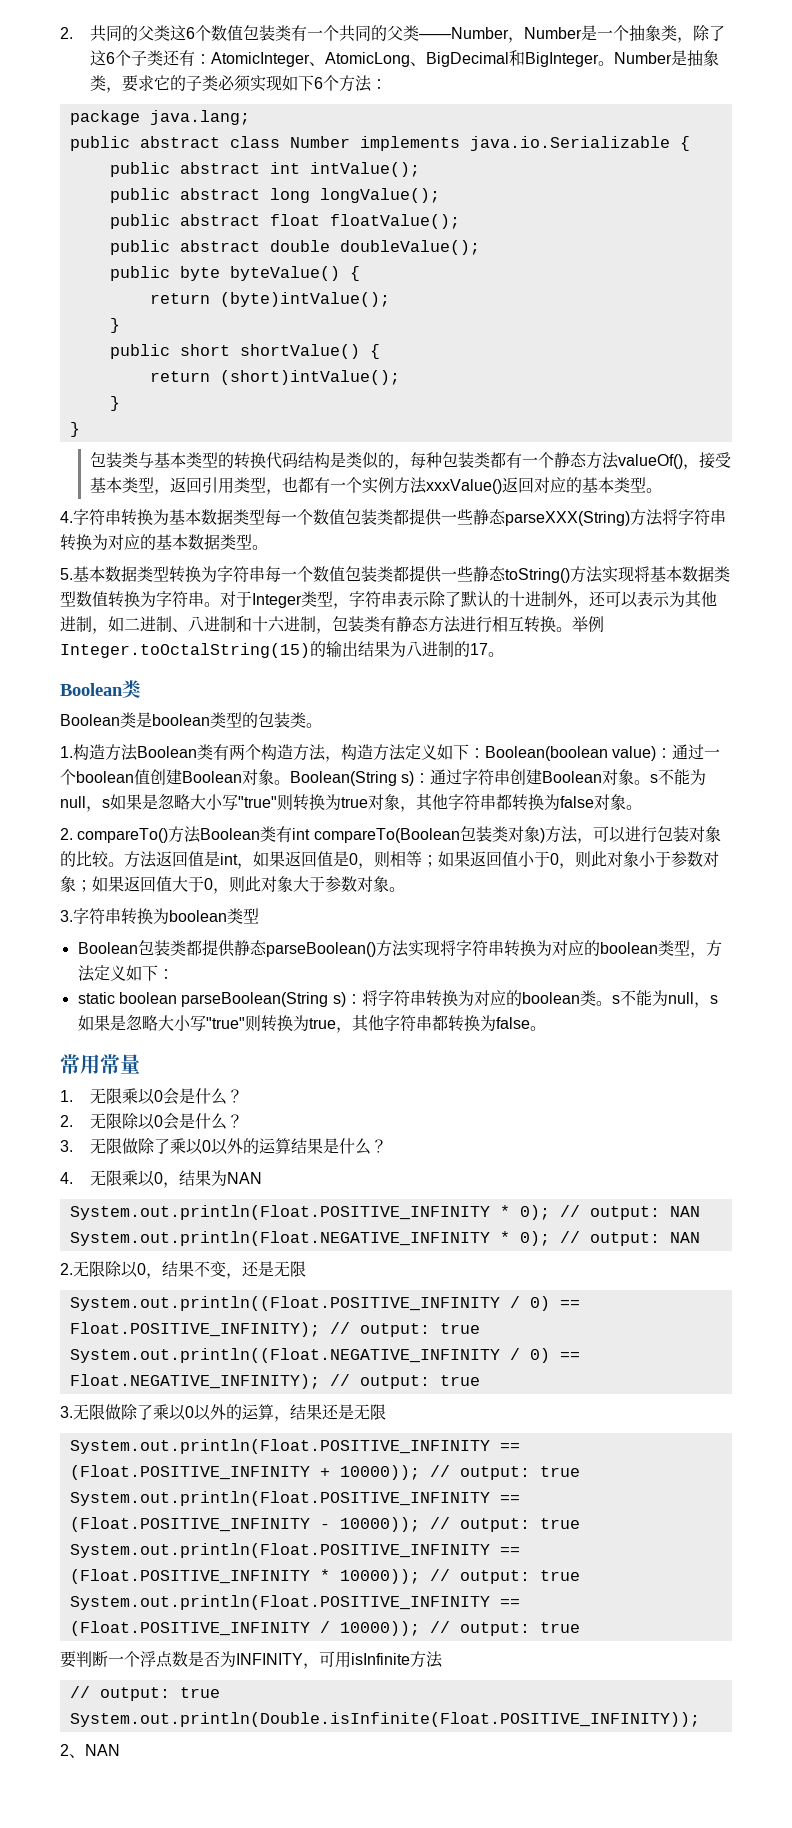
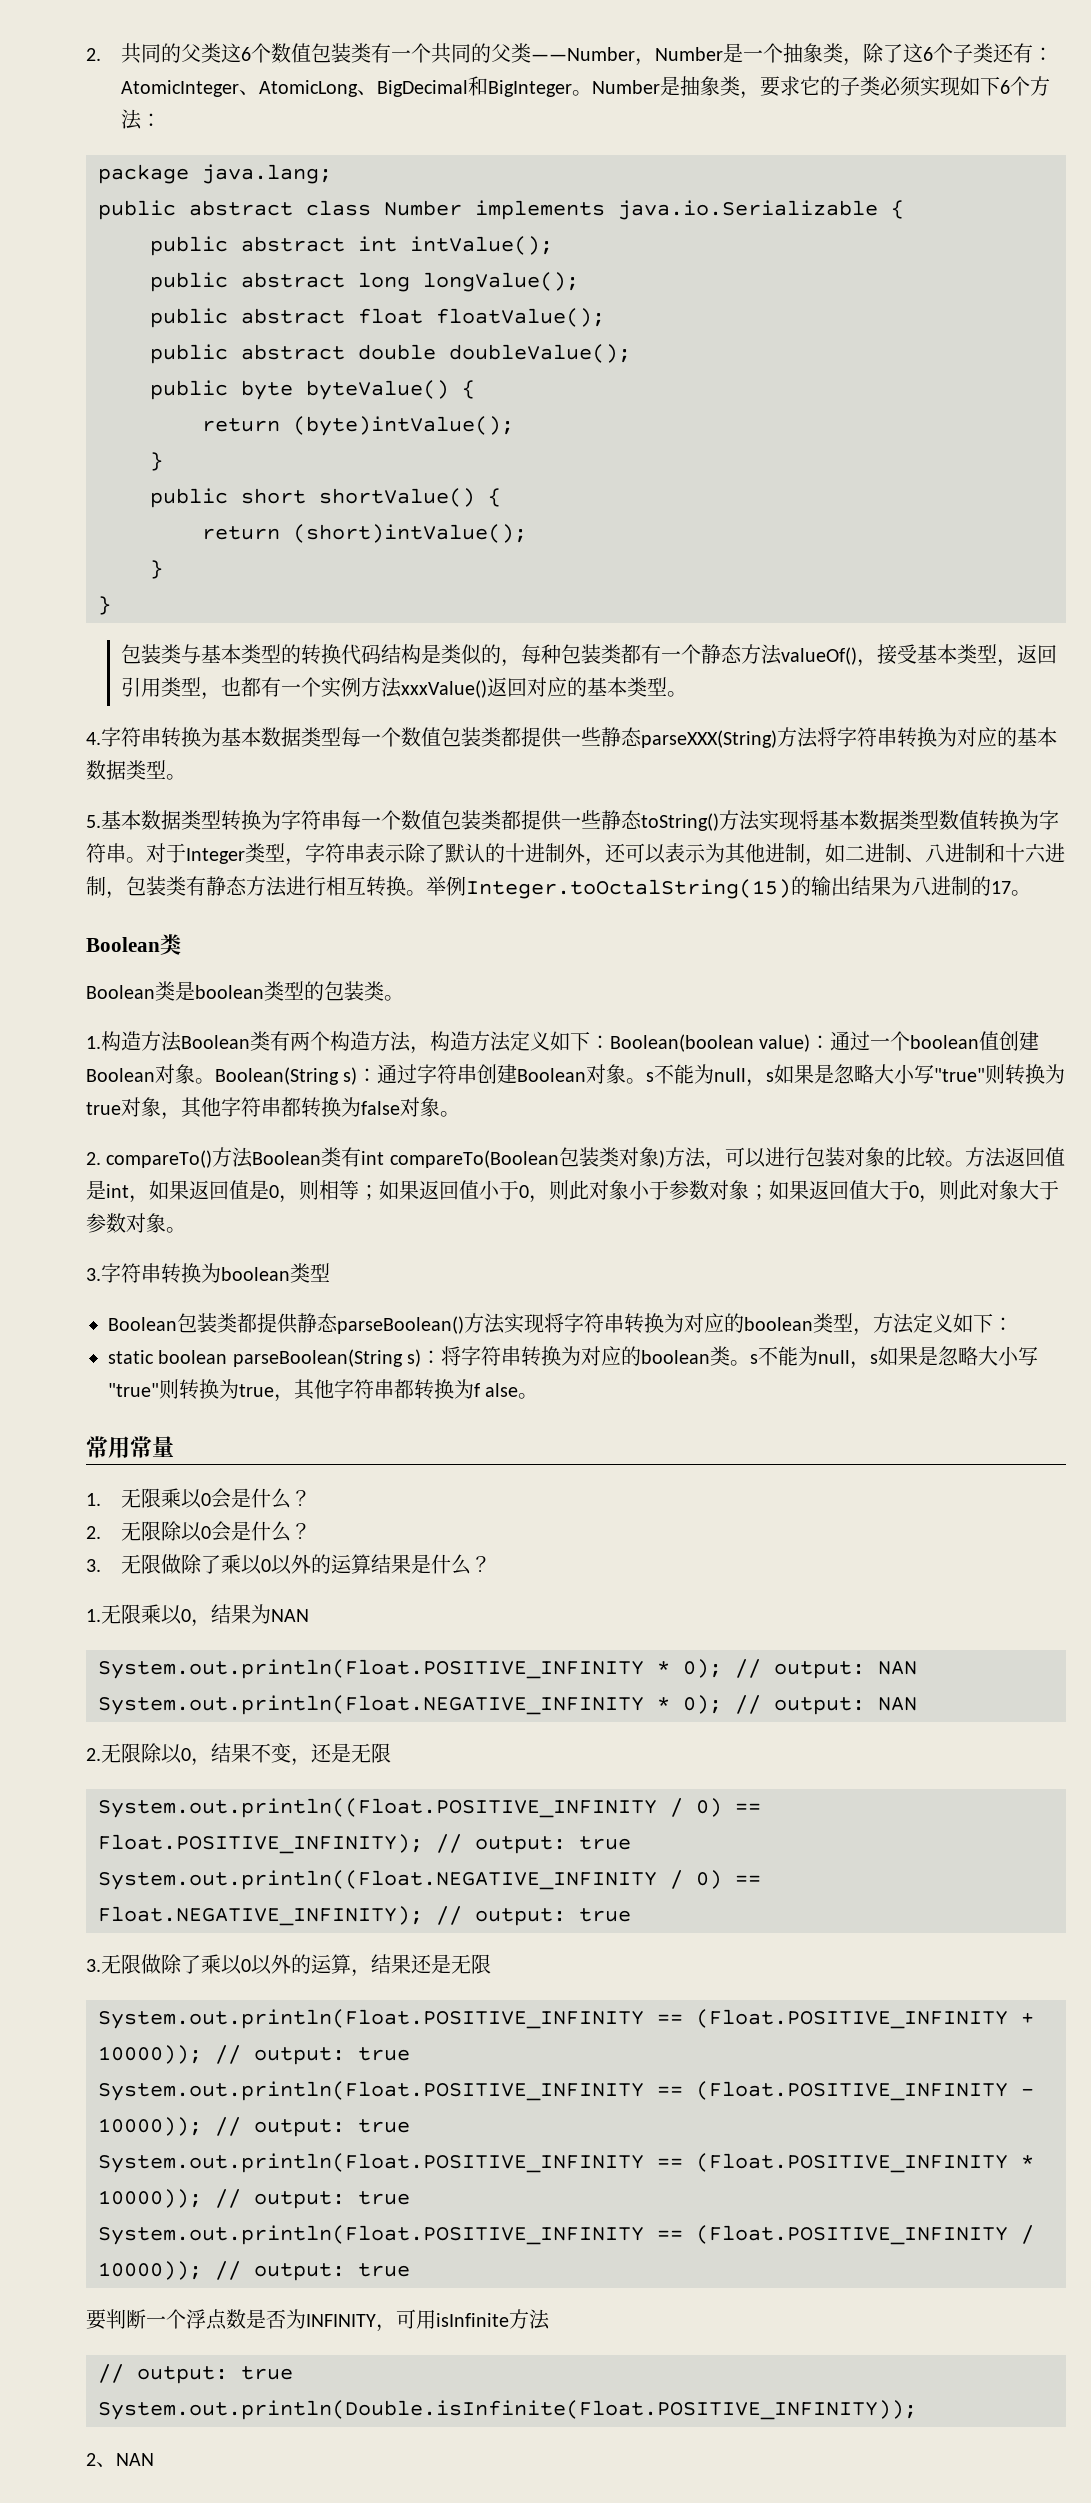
[495,1017,530,1029] false -> [474,1383,519,1397] f alse
[60,1172,73,1184] 4. -> [86,1609,101,1622] 1.

